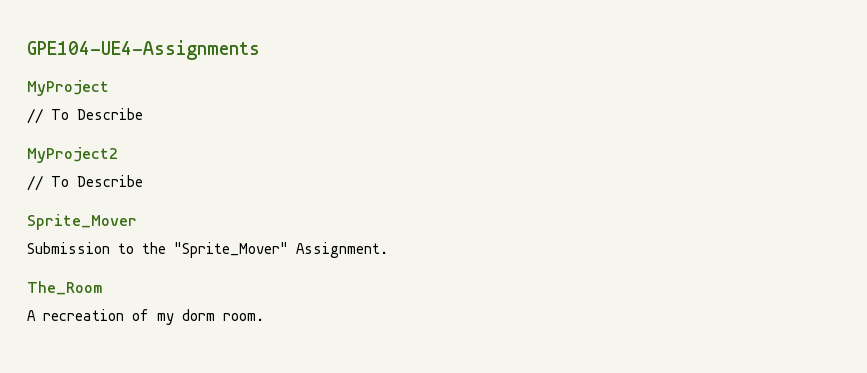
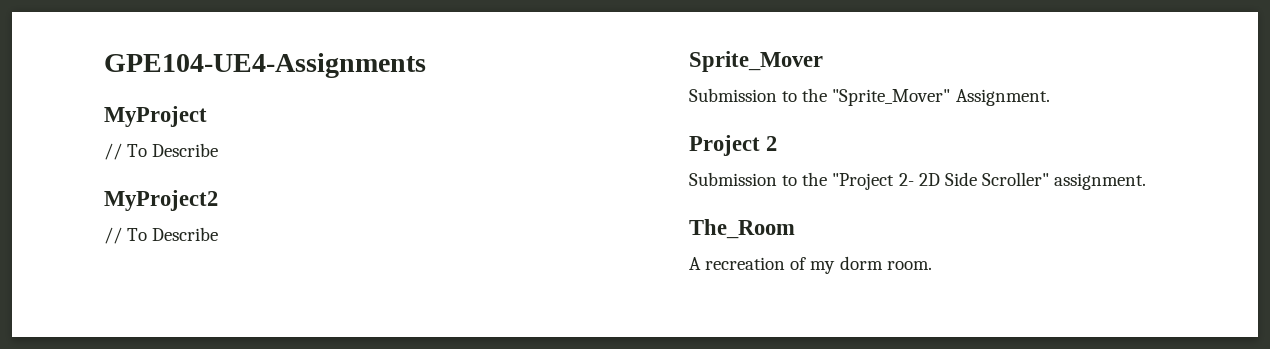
(388, 250) none -> [689,135,778,156] [689,172,1147,190] // Project 2 // Submission to the "Project 2- 2D Side Scroller" assignment.

